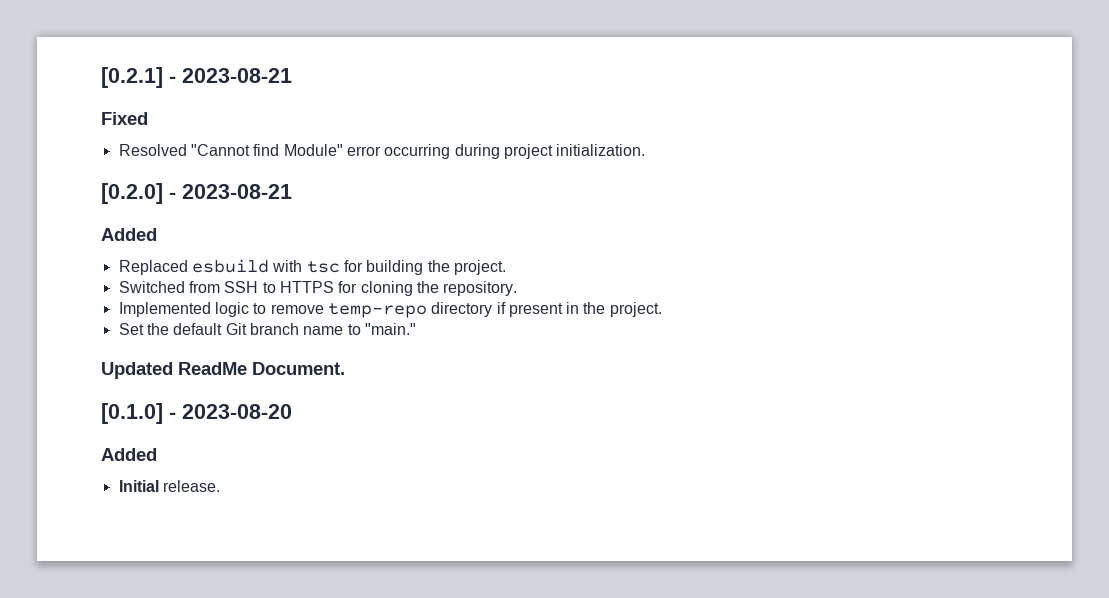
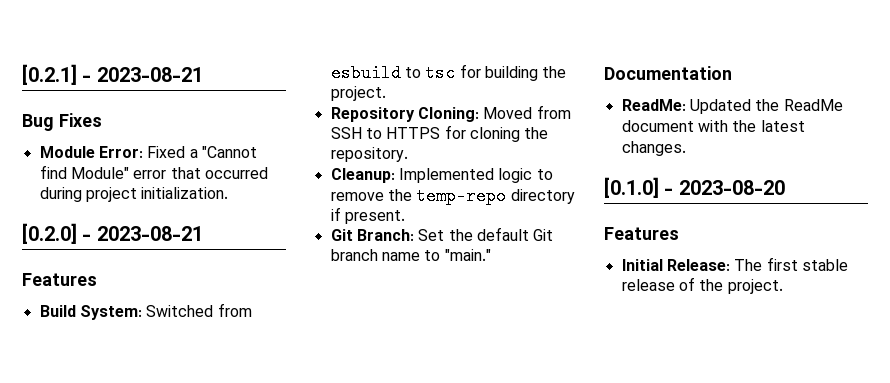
(292, 75) none -> [22,113,102,131] [39,146,143,158] Bug Fixes // Module Error:
[118,144,187,156] // Resolved -> [189,149,198,158] a
[384,144,451,159] occurring -> [170,167,268,179] that occurred
[101,228,157,241] [118,259,303,275] Added // Replaced esbuild with -> [22,273,97,286] [39,303,252,320] [330,64,421,82] Features // Build System: Switched from esbuild to
[118,281,185,293] Switched -> [330,107,533,122] Repository Cloning: Moved
(518, 288) none -> [330,168,395,183] Cleanup:
(324, 309) none -> [387,189,412,201] the
[508,302,662,317] present in the project. // -> [344,210,405,224] [330,229,414,241] present. // Git Branch:
[101,362,345,379] Updated ReadMe Document. -> [604,66,732,80] [621,99,843,114] [621,120,805,132] [621,141,686,156] Documentation // ReadMe: Updated the ReadMe document with the latest changes.
[101,448,157,461] Added -> [604,227,679,240] Features
[162,480,220,492] release. -> [666,257,848,271] [621,277,783,294] Release: The first stable release of the project.

